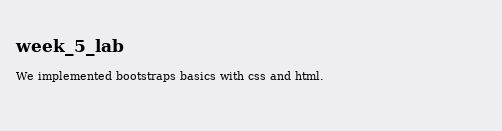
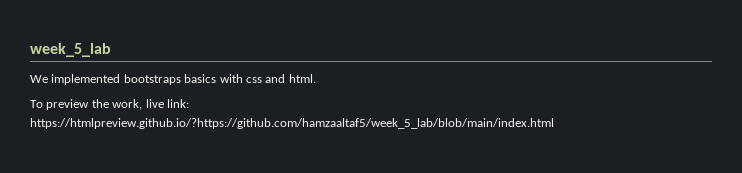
(324, 75) none -> [30,99,189,110] [30,118,554,129] // To preview the work, live link: https://htmlpreview.github.io/?https://github.com/hamzaaltaf5/week_5_lab/blob/main/index.html

